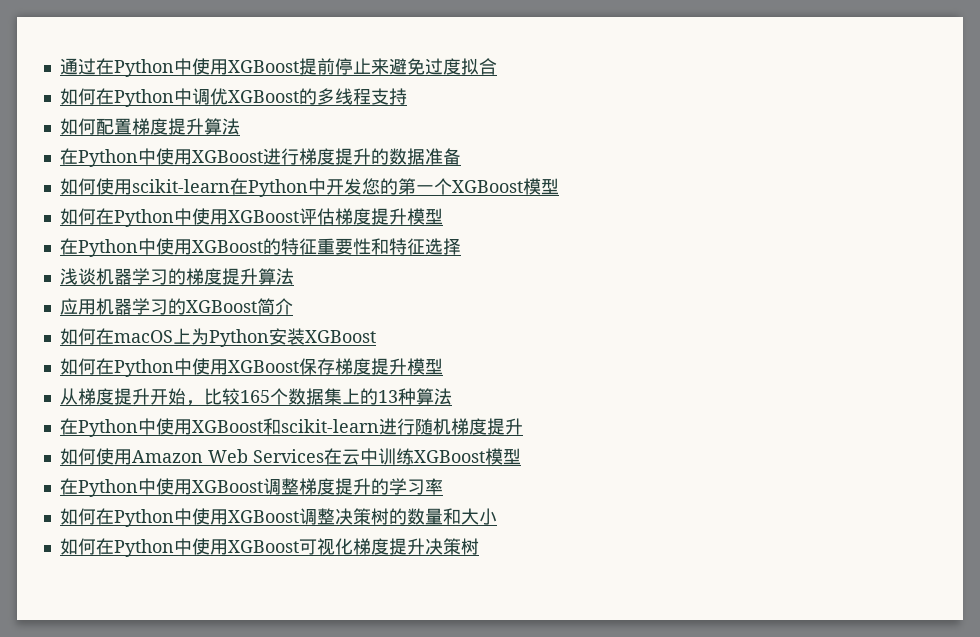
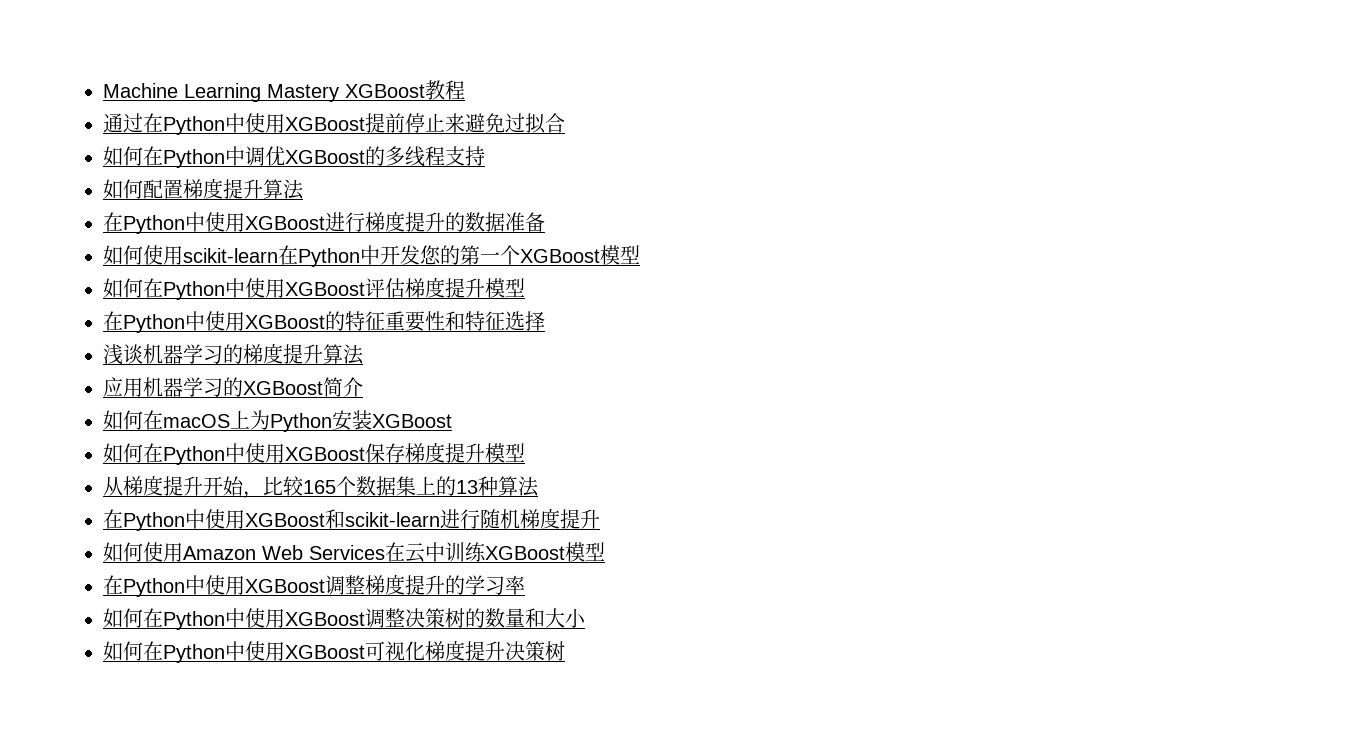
(59, 66) none -> [103,80,465,102] Machine Learning Mastery XGBoost教程 //
[442,58,461,75] 度 -> (525, 123) none

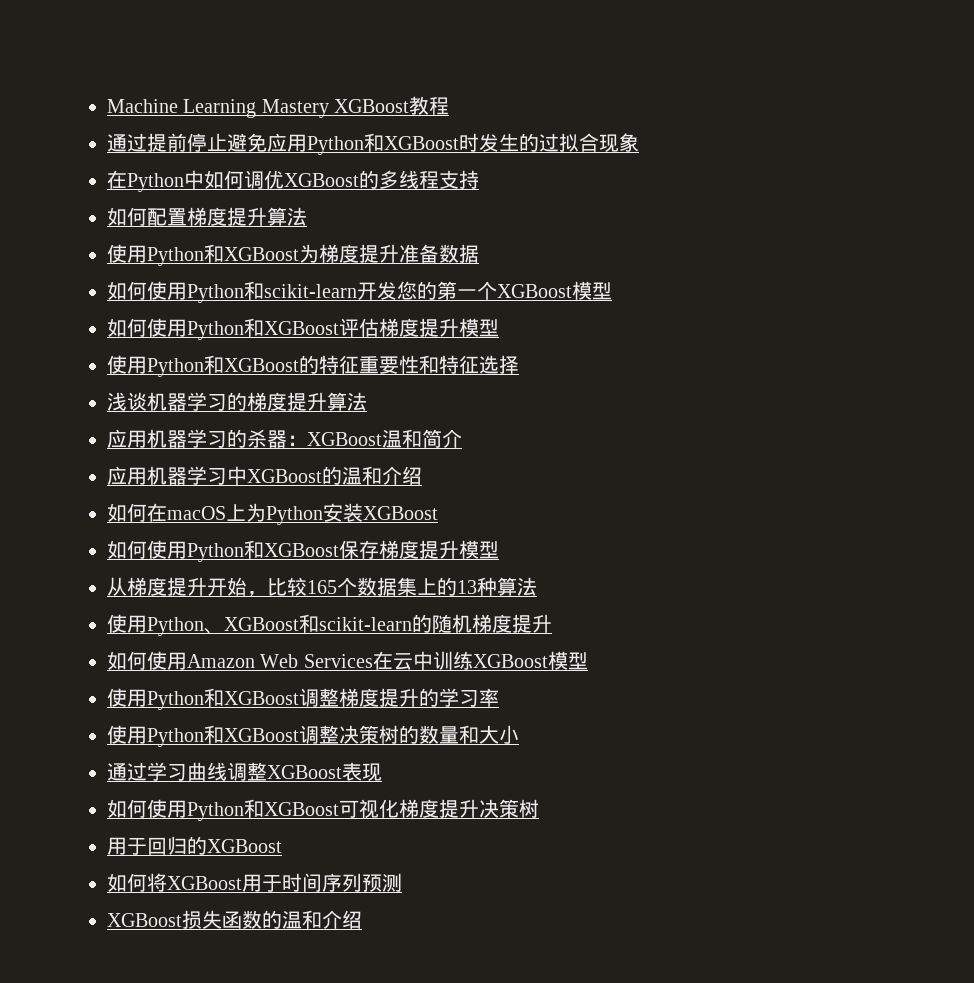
[143,113,505,135] 在Python中使用XGBoost提前停止来避免 -> [147,133,539,155] 提前停止避免应用Python和XGBoost时发生的
[103,146,245,168] // 如何在Python中 -> [599,133,639,153] [107,170,244,192] 现象 // 在Python中如何
[103,211,545,234] [103,245,380,267] 在Python中使用XGBoost进行梯度提升的数据准备 // 如何使用scikit-learn在Python中 -> [107,244,479,266] [107,281,357,303] 使用Python和XGBoost为梯度提升准备数据 // 如何使用Python和scikit-learn
[143,278,285,300] 在Python中使用 -> [147,318,264,340] 使用Python和
[103,311,245,333] 在Python中使用 -> [107,355,224,377] 使用Python和
[243,377,363,397] XGBoost简介 -> [247,429,462,448] [107,466,422,485] 杀器：XGBoost温和简介 // 应用机器学习中XGBoost的温和介绍
[143,443,285,465] 在Python中使用 -> [147,540,264,562] 使用Python和
[103,509,245,531] 在Python中使用 -> [107,614,224,636] 使用Python、
[440,509,480,529] 进行 -> [412,614,432,633] 的
[103,575,245,597] 在Python中使用 -> [107,688,224,710] 使用Python和
[103,608,285,630] 如何在Python中使用 -> [107,725,224,747] 使用Python和
[103,641,285,663] 如何在Python中使用 -> [107,762,382,782] [107,799,264,821] 通过学习曲线调整XGBoost表现 // 如何使用Python和
(565, 651) none -> [107,836,282,855] [107,873,402,892] [107,910,362,929] // 用于回归的XGBoost // 如何将XGBoost用于时间序列预测 // XGBoost损失函数的温和介绍

